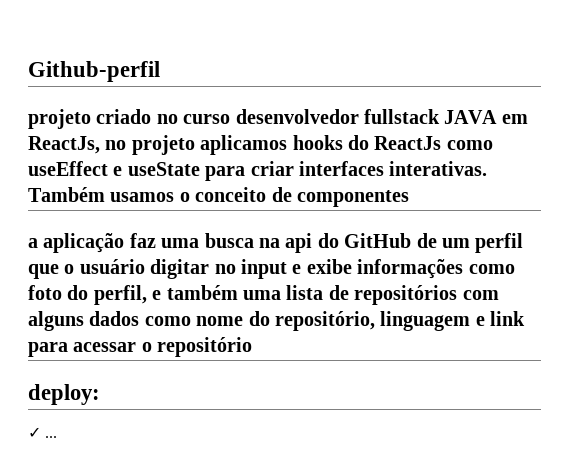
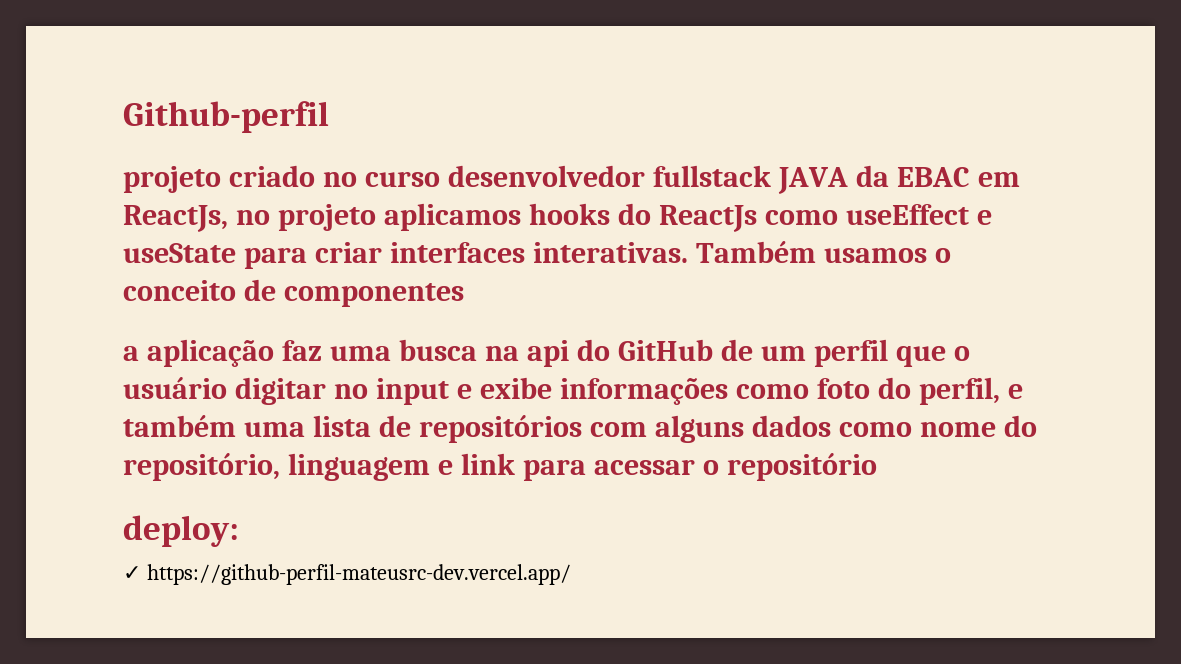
(498, 117) none -> [855,165,970,187] da EBAC
[45,436,58,438] ... -> [146,564,571,585] https://github-perfil-mateusrc-dev.vercel.app/

